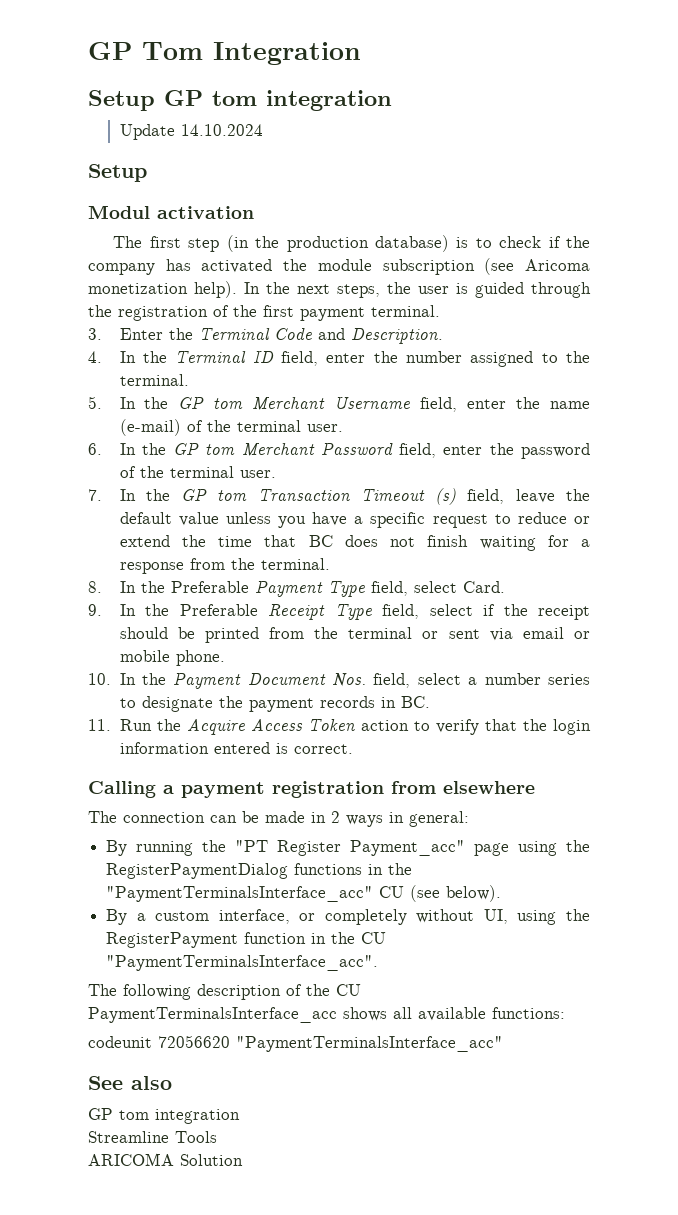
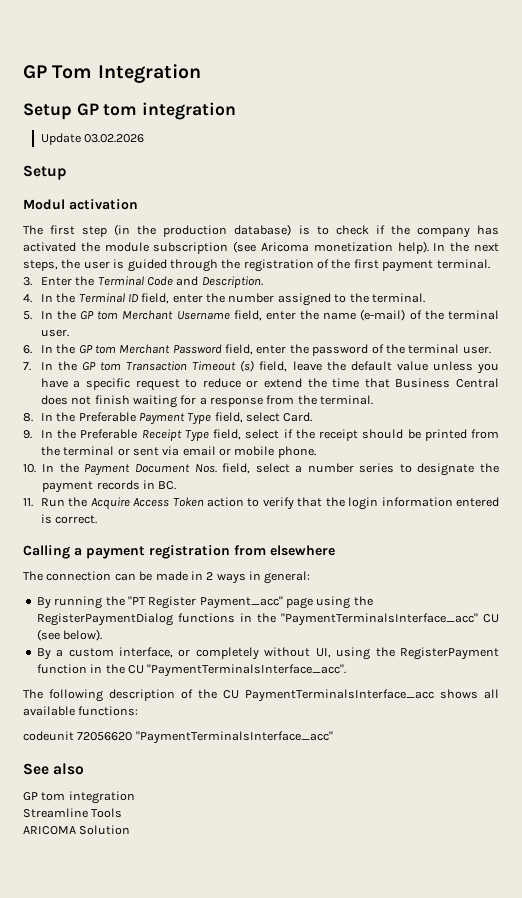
[180,124,263,136] 14.10.2024 -> [84,134,145,143] 03.02.2026
[308,535,333,547] BC -> [395,378,500,388] Business Central

